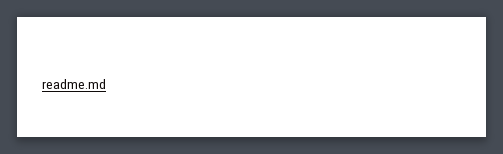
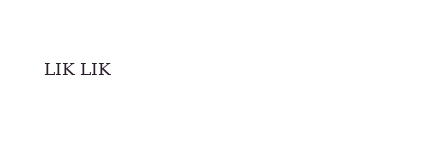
[42,79,106,89] readme.md -> [44,63,111,75] LIK LIK

